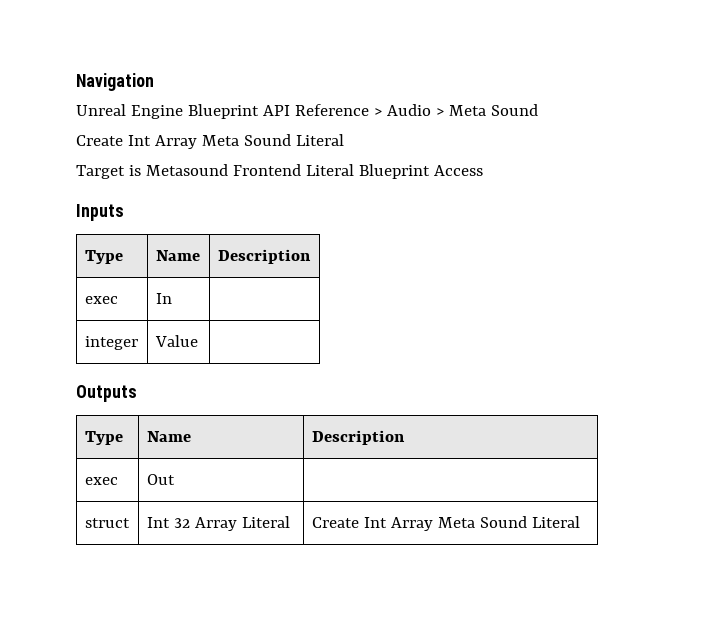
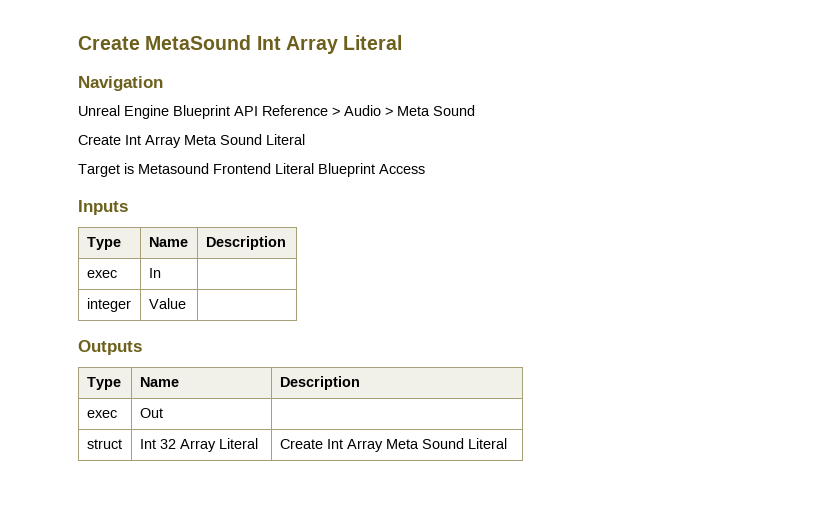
(76, 82) none -> [78,35,403,54] Create MetaSound Int Array Literal //

